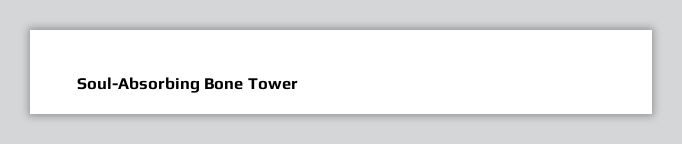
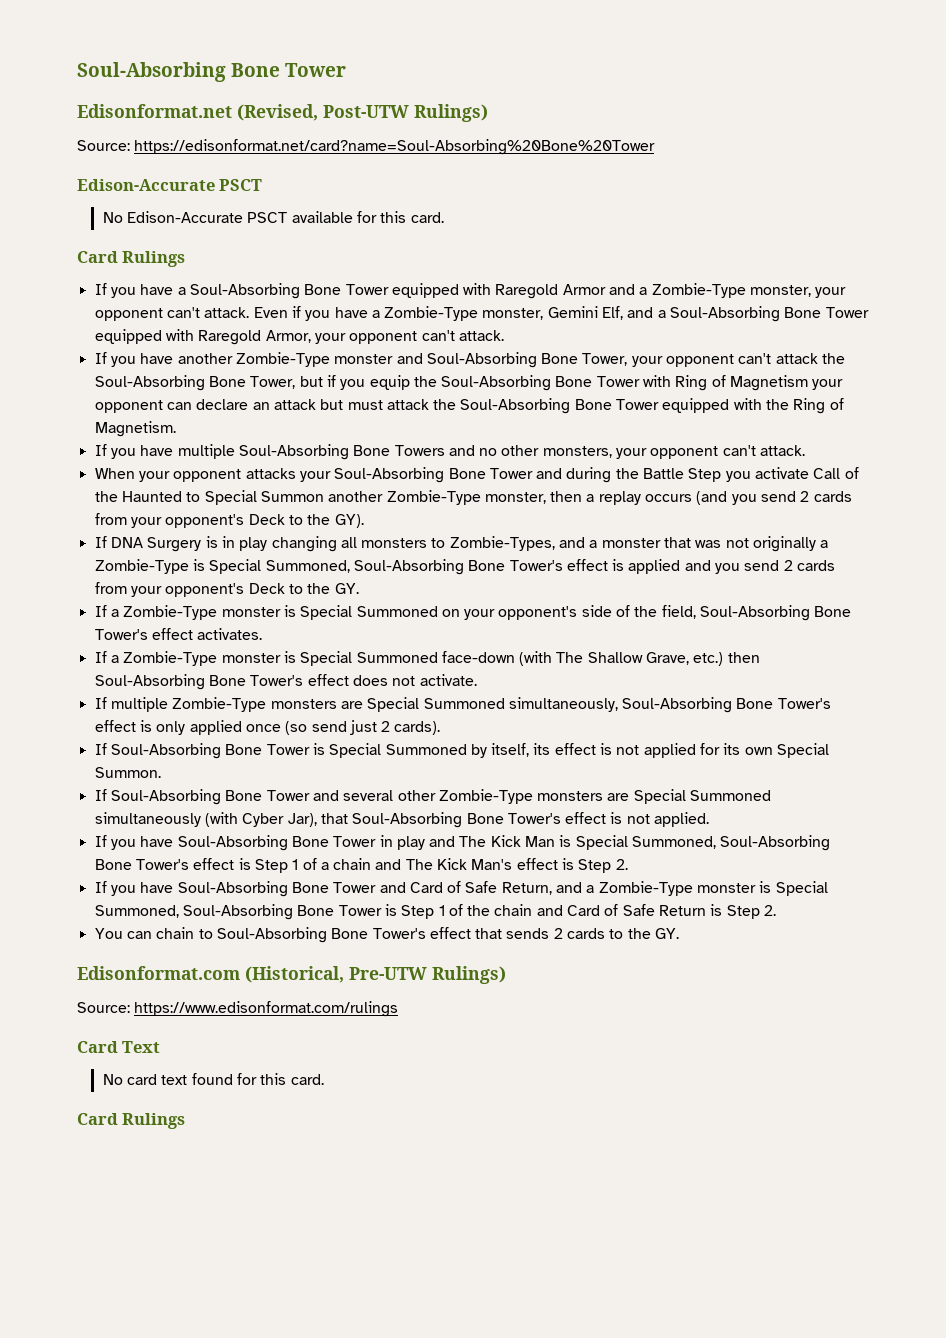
[77,77,298,93] Soul-Absorbing Bone Tower -> [77,62,347,82] [77,104,488,122] [77,139,656,155] [77,179,263,191] [102,211,444,223] [77,251,186,267] [94,283,847,299] [94,306,869,322] [94,329,504,345] [94,352,846,368] [94,375,844,391] [94,398,844,414] [94,421,176,437] [94,444,806,460] [94,467,859,483] [94,490,852,505] [94,513,364,528] [94,536,829,552] [94,559,836,575] [94,582,359,597] [94,605,852,621] [94,628,263,640] [94,651,760,666] [94,674,477,690] [94,697,831,713] [94,720,441,735] [94,743,830,759] [94,767,161,778] [94,789,772,805] [94,812,710,828] [94,835,831,851] [94,858,628,873] [94,881,828,897] [94,904,777,920] [94,927,680,943] [77,966,506,984] [77,1001,399,1017] [77,1041,161,1053] [102,1073,324,1085] [77,1113,186,1129] Soul-Absorbing Bone Tower // Edisonformat.net (Revised, Post-UTW Rulings) // Source: https://edisonformat.net/card?name=Soul-Absorbing%20Bone%20Tower // Edison-Accurate PSCT // No Edison-Accurate PSCT available for this card. // Card Rulings // If you have a Soul-Absorbing Bone Tower equipped with Raregold Armor and a Zombie-Type monster, your opponent can't attack. Even if you have a Zombie-Type monster, Gemini Elf, and a Soul-Absorbing Bone Tower equipped with Raregold Armor, your opponent can't attack. // If you have another Zombie-Type monster and Soul-Absorbing Bone Tower, your opponent can't attack the Soul-Absorbing Bone Tower, but if you equip the Soul-Absorbing Bone Tower with Ring of Magnetism your opponent can declare an attack but must attack the Soul-Absorbing Bone Tower equipped with the Ring of Magnetism. // If you have multiple Soul-Absorbing Bone Towers and no other monsters, your opponent can't attack. // When your opponent attacks your Soul-Absorbing Bone Tower and during the Battle Step you activate Call of the Haunted to Special Summon another Zombie-Type monster, then a replay occurs (and you send 2 cards from your opponent's Deck to the GY). // If DNA Surgery is in play changing all monsters to Zombie-Types, and a monster that was not originally a Zombie-Type is Special Summoned, Soul-Absorbing Bone Tower's effect is applied and you send 2 cards from your opponent's Deck to the GY. // If a Zombie-Type monster is Special Summoned on your opponent's side of the field, Soul-Absorbing Bone Tower's effect activates. // If a Zombie-Type monster is Special Summoned face-down (with The Shallow Grave, etc.) then Soul-Absorbing Bone Tower's effect does not activate. // If multiple Zombie-Type monsters are Special Summoned simultaneously, Soul-Absorbing Bone Tower's effect is only applied once (so send just 2 cards). // If Soul-Absorbing Bone Tower is Special Summoned by itself, its effect is not applied for its own Special Summon. // If Soul-Absorbing Bone Tower and several other Zombie-Type monsters are Special Summoned simultaneously (with Cyber Jar), that Soul-Absorbing Bone Tower's effect is not applied. // If you have Soul-Absorbing Bone Tower in play and The Kick Man is Special Summoned, Soul-Absorbing Bone Tower's effect is Step 1 of a chain and The Kick Man's effect is Step 2. // If you have Soul-Absorbing Bone Tower and Card of Safe Return, and a Zombie-Type monster is Special Summoned, Soul-Absorbing Bone Tower is Step 1 of the chain and Card of Safe Return is Step 2. // You can chain to Soul-Absorbing Bone Tower's effect that sends 2 cards to the GY. // Edisonformat.com (Historical, Pre-UTW Rulings) // Source: https://www.edisonformat.com/rulings // Card Text // No card text found for this card. // Card Rulings

